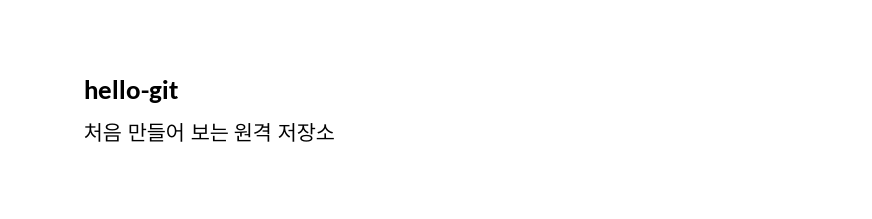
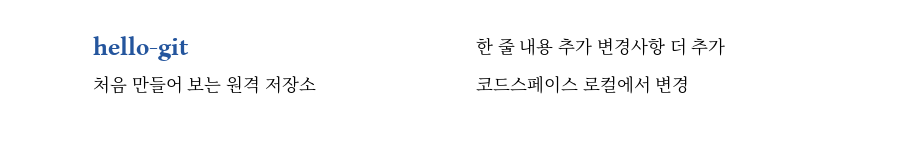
(336, 132) none -> [476,37,726,56] [476,75,690,94] // 한 줄 내용 추가 변경사항 더 추가 // 코드스페이스 로컬에서 변경

